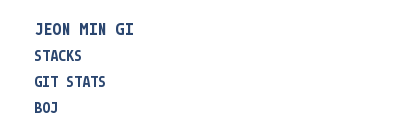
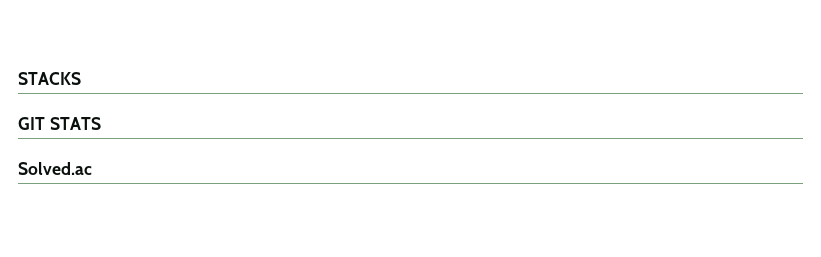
[34,23,133,35] JEON MIN GI // -> (18, 78) none
[34,102,58,113] BOJ -> [18,162,92,175] Solved.ac

